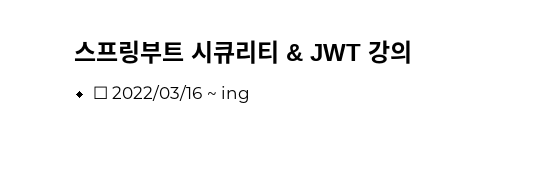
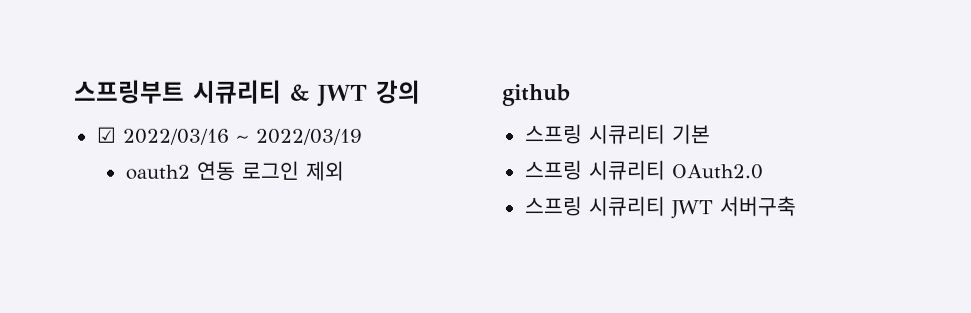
[92,86,108,99] ☐ -> [96,126,117,143] ☑
[221,86,251,103] ing -> [255,128,363,145] [124,160,344,181] [502,84,571,107] [524,124,711,145] [523,160,763,181] [523,196,796,220] 2022/03/19 // oauth2 연동 로그인 제외 // github // 스프링 시큐리티 기본 // 스프링 시큐리티 OAuth2.0 // 스프링 시큐리티 JWT 서버구축

